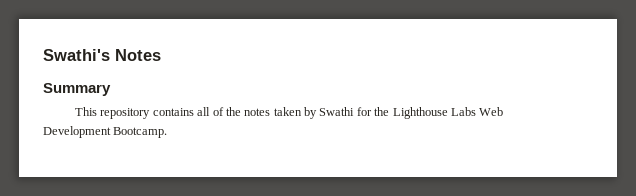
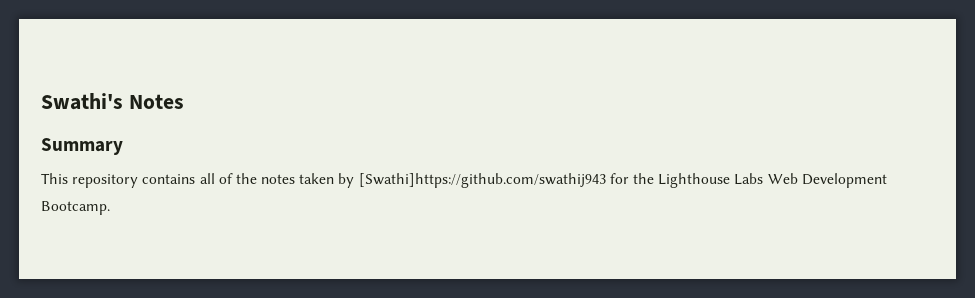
[319,107,355,116] Swathi -> [358,173,606,188] [Swathi]https://github.com/swathij943

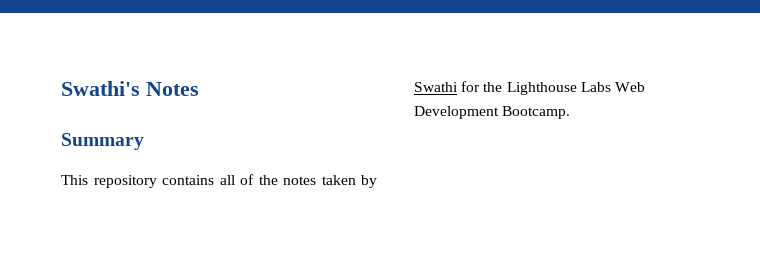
[358,173,606,188] [Swathi]https://github.com/swathij943 -> [414,82,458,92] Swathi

